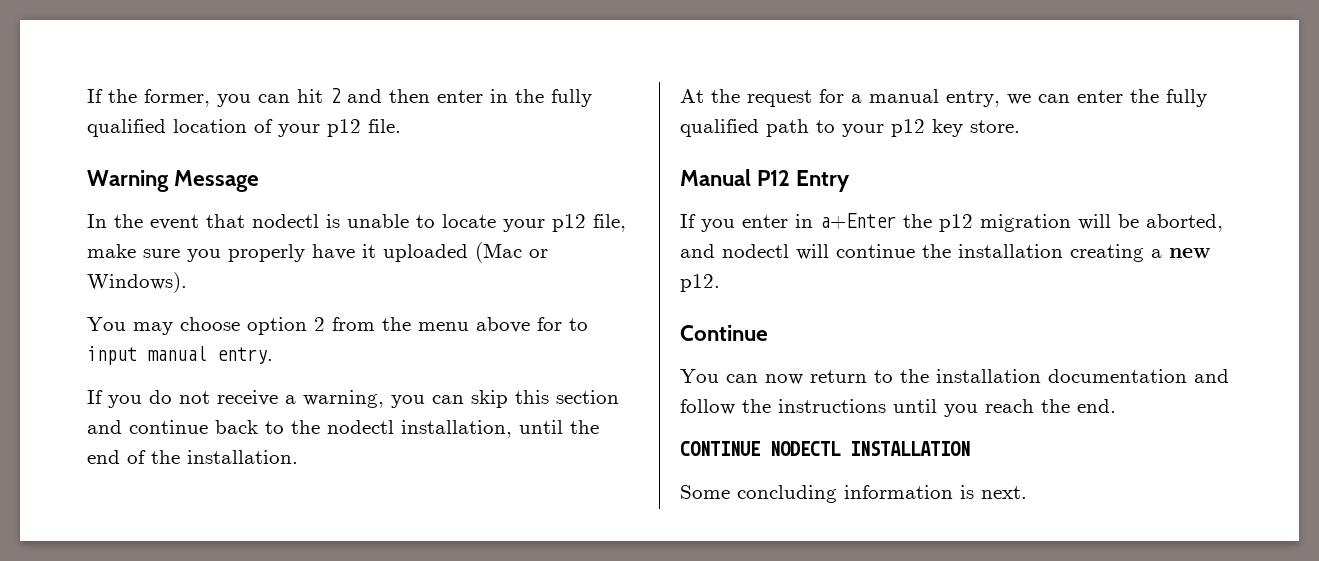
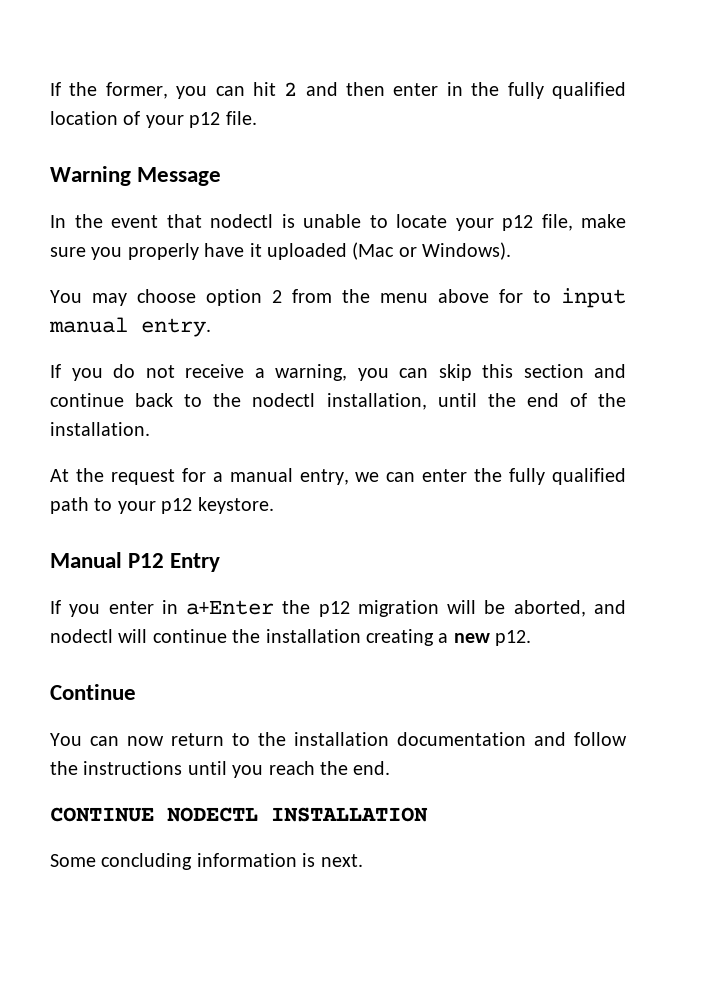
[932,119,1020,137] key store. -> [197,497,274,514] keystore.

